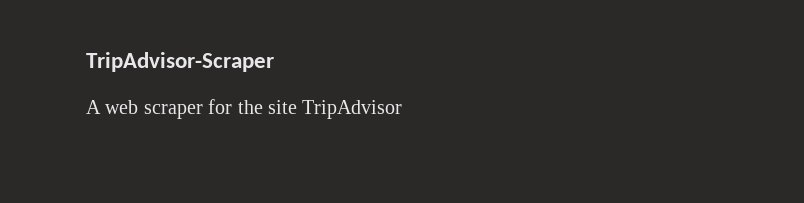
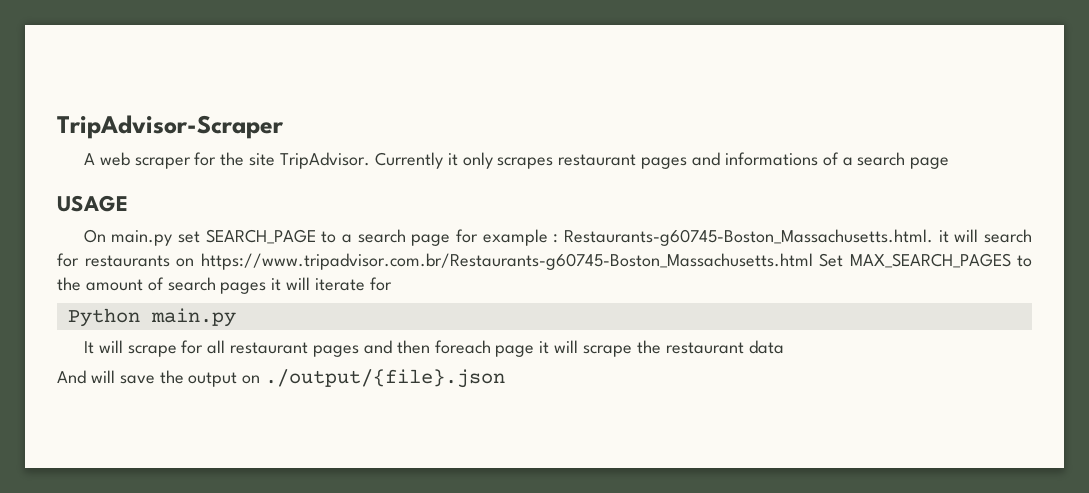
[302,100,403,119] TripAdvisor -> [279,152,950,169] [57,195,128,212] [83,229,1032,246] [57,253,1032,270] [57,277,392,294] [67,308,236,327] [83,340,784,357] [57,369,506,388] TripAdvisor. Currently it only scrapes restaurant pages and informations of a search page // USAGE // On main.py set SEARCH_PAGE to a search page for example : Restaurants-g60745-Boston_Massachusetts.html. it will search for restaurants on https://www.tripadvisor.com.br/Restaurants-g60745-Boston_Massachusetts.html Set MAX_SEARCH_PAGES to the amount of search pages it will iterate for // Python main.py // It will scrape for all restaurant pages and then foreach page it will scrape the restaurant data // And will save the output on ./output/{file}.json

